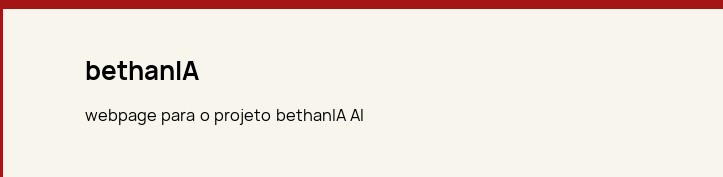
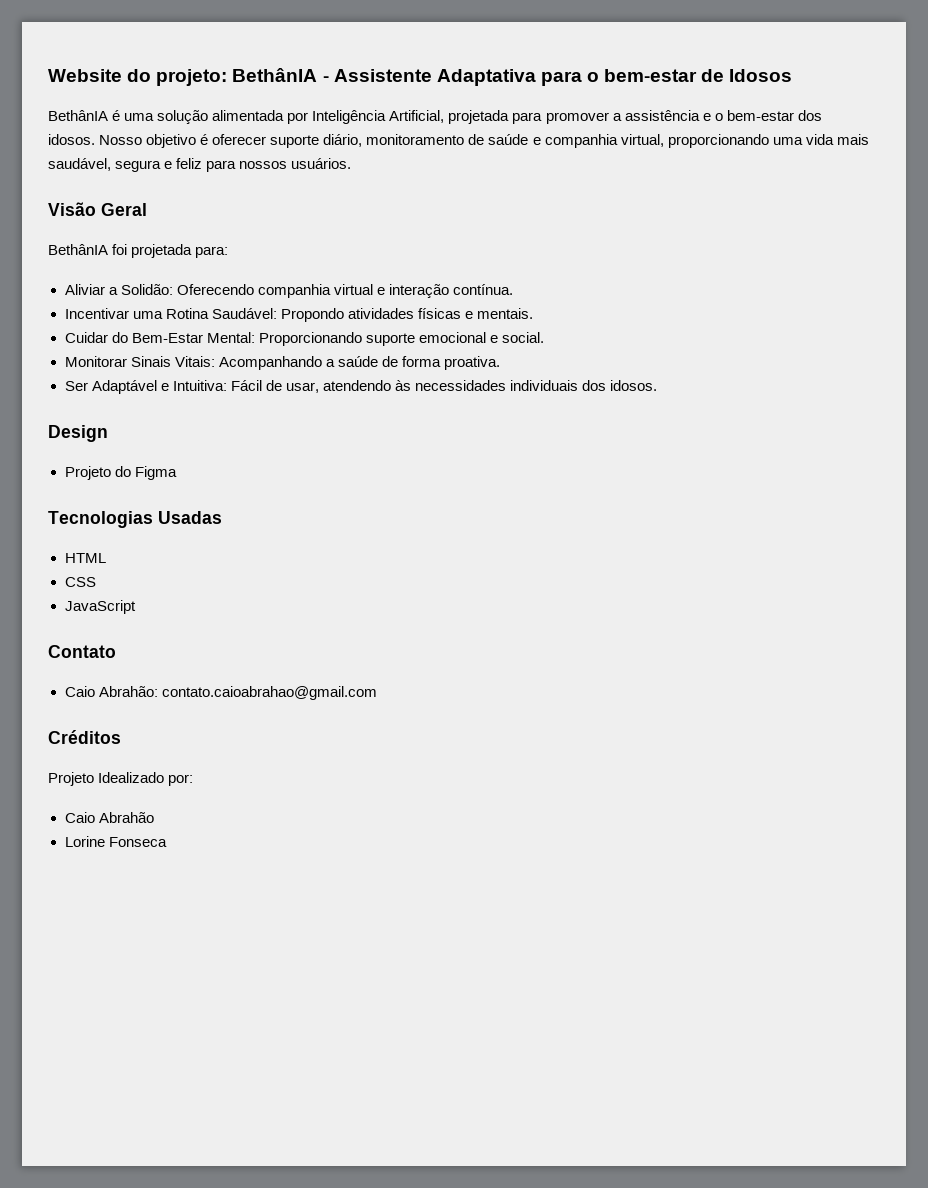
[85,61,199,80] [85,109,365,125] bethanIA // webpage para o projeto bethanIA AI -> [48,68,793,86] [48,110,822,124] [48,134,869,148] [48,158,352,172] [48,202,147,216] [48,244,229,258] [64,284,513,298] [64,308,533,322] [64,332,544,346] [64,356,500,370] [64,380,658,394] [48,425,108,442] [64,466,177,480] [48,511,222,528] [64,553,106,563] [64,577,96,587] [64,600,136,614] [48,645,116,658] [64,686,377,700] [48,730,121,744] [48,772,194,786] [64,812,154,823] [64,836,167,847] Website do projeto: BethânIA - Assistente Adaptativa para o bem-estar de Idosos // BethânIA é uma solução alimentada por Inteligência Artificial, projetada para promover a assistência e o bem-estar dos idosos. Nosso objetivo é oferecer suporte diário, monitoramento de saúde e companhia virtual, proporcionando uma vida mais saudável, segura e feliz para nossos usuários. // Visão Geral // BethânIA foi projetada para: // Aliviar a Solidão: Oferecendo companhia virtual e interação contínua. // Incentivar uma Rotina Saudável: Propondo atividades físicas e mentais. // Cuidar do Bem-Estar Mental: Proporcionando suporte emocional e social. // Monitorar Sinais Vitais: Acompanhando a saúde de forma proativa. // Ser Adaptável e Intuitiva: Fácil de usar, atendendo às necessidades individuais dos idosos. // Design // Projeto do Figma // Tecnologias Usadas // HTML // CSS // JavaScript // Contato // Caio Abrahão: contato.caioabrahao@gmail.com // Créditos // Projeto Idealizado por: // Caio Abrahão // Lorine Fonseca

